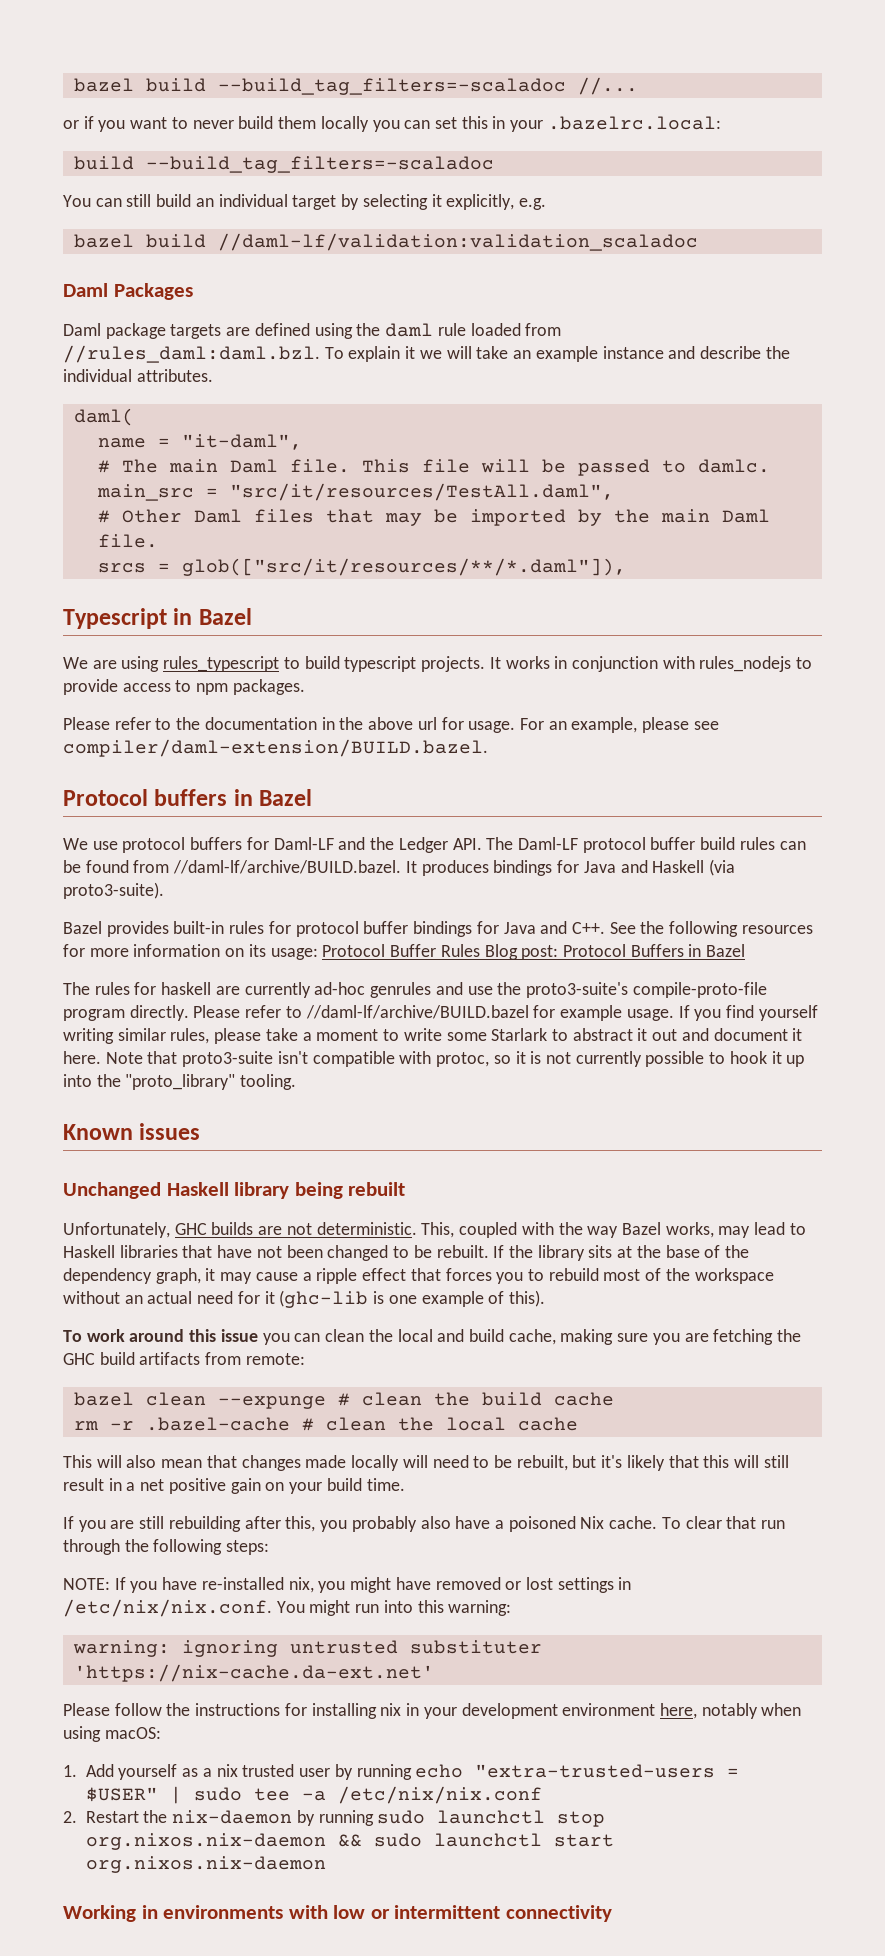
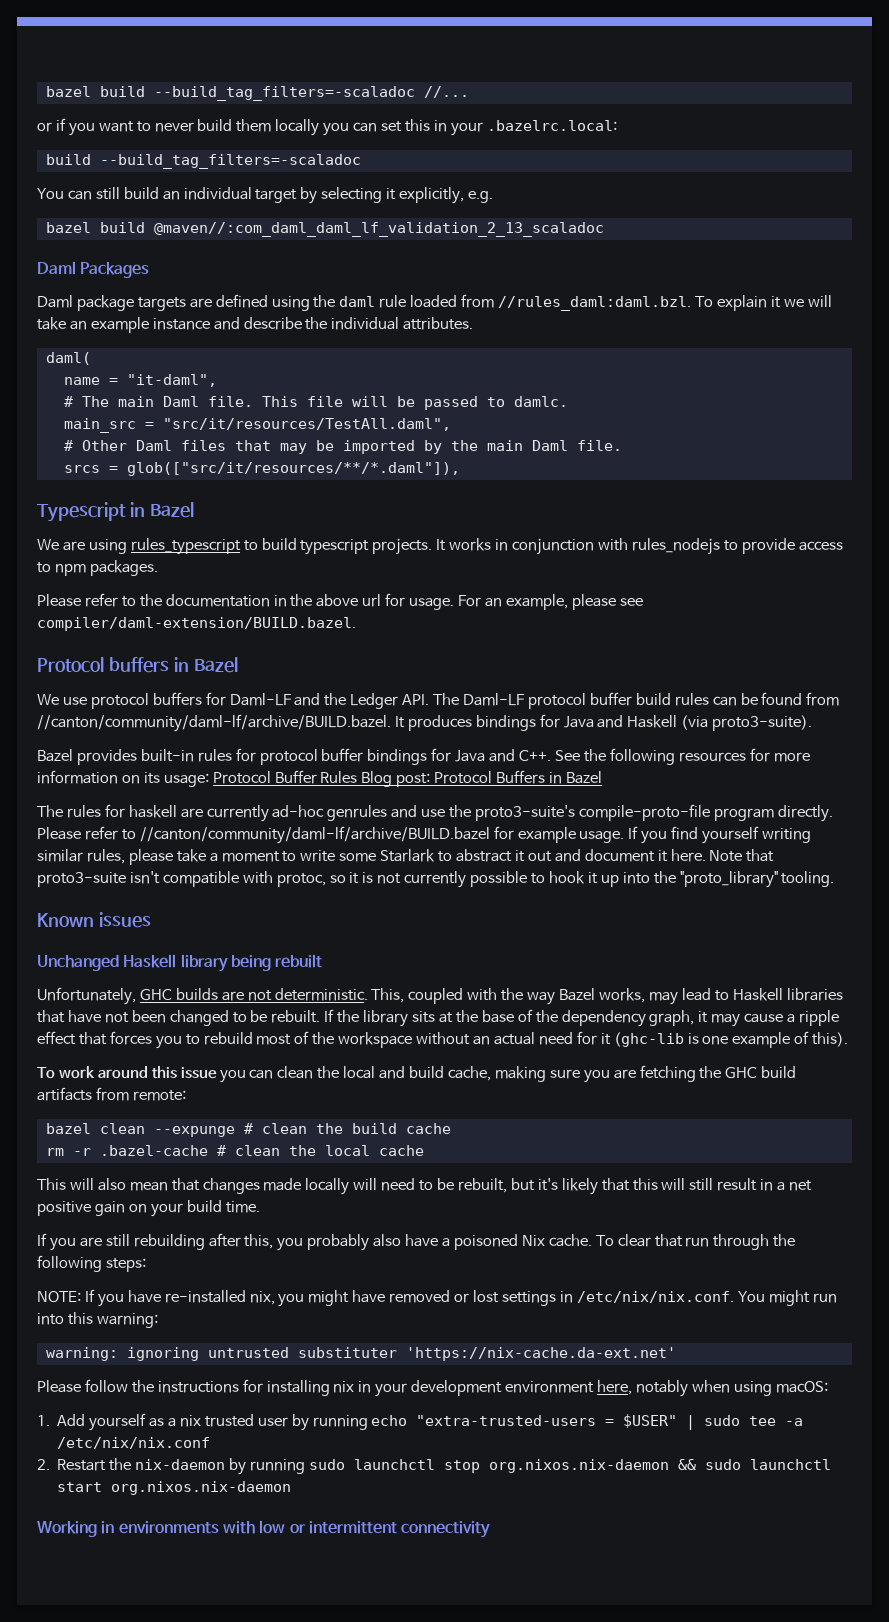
[217,233,698,251] //daml-lf/validation:validation_scaladoc -> [153,222,604,237] @maven//:com_daml_daml_lf_validation_2_13_scaladoc
[173,860,402,874] //daml-lf/archive/BUILD.bazel. -> [37,714,391,732] //canton/community/daml-lf/archive/BUILD.bazel.
[305,1005,529,1019] //daml-lf/archive/BUILD.bazel -> [139,826,490,844] //canton/community/daml-lf/archive/BUILD.bazel

